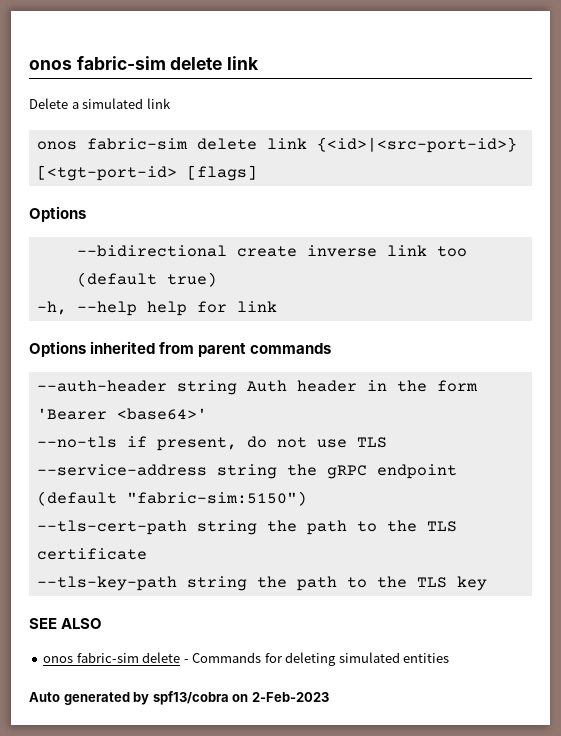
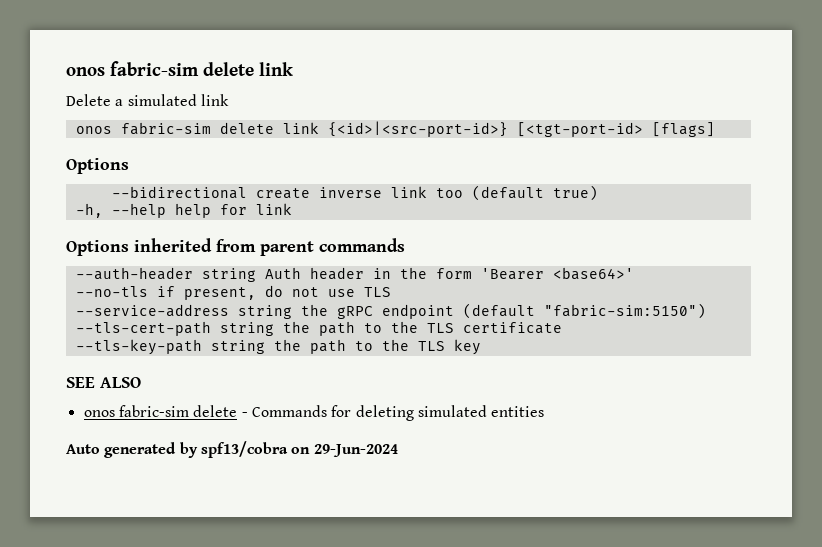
[251,692,329,702] 2-Feb-2023 -> [313,444,398,457] 29-Jun-2024

